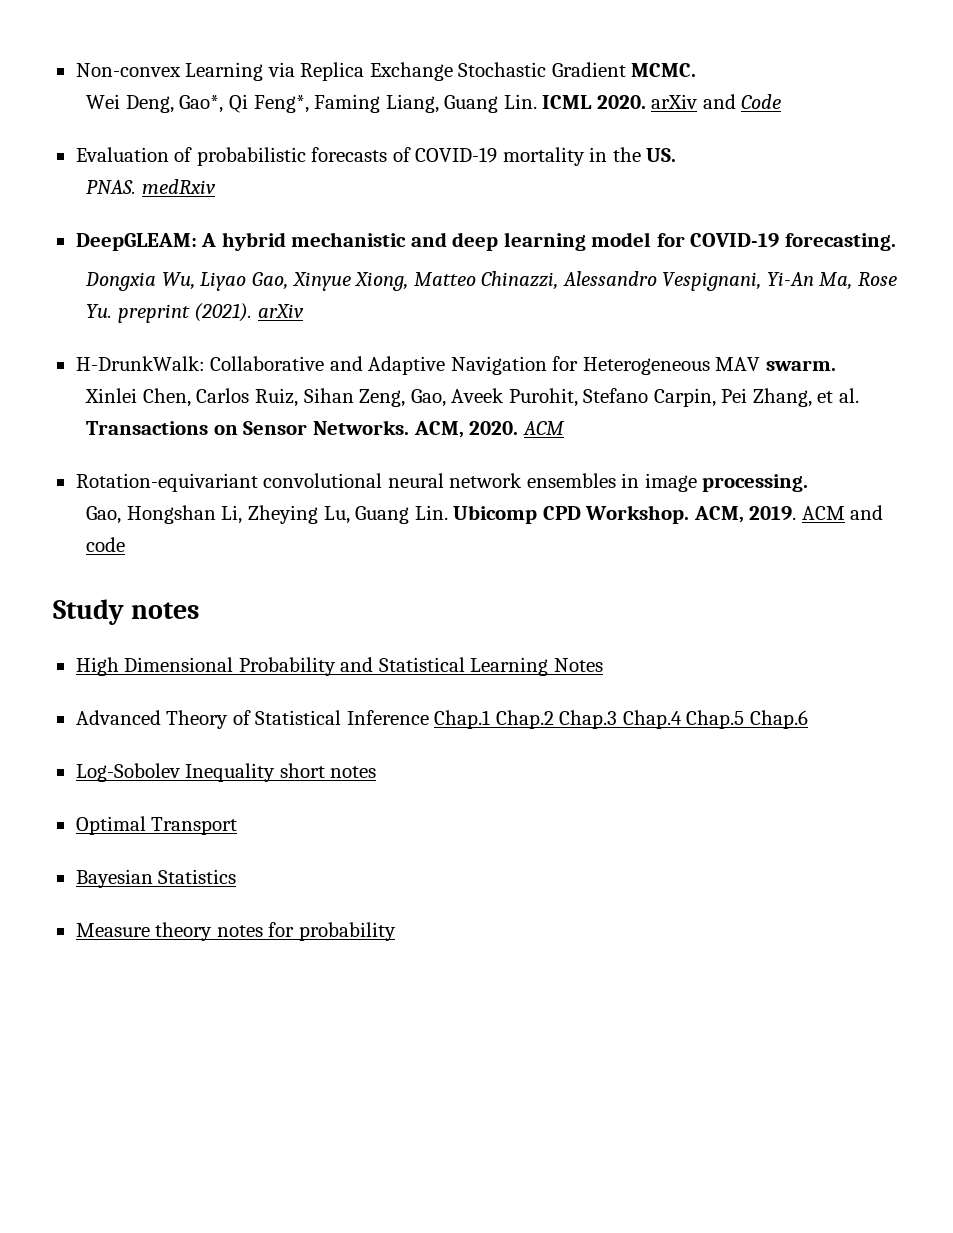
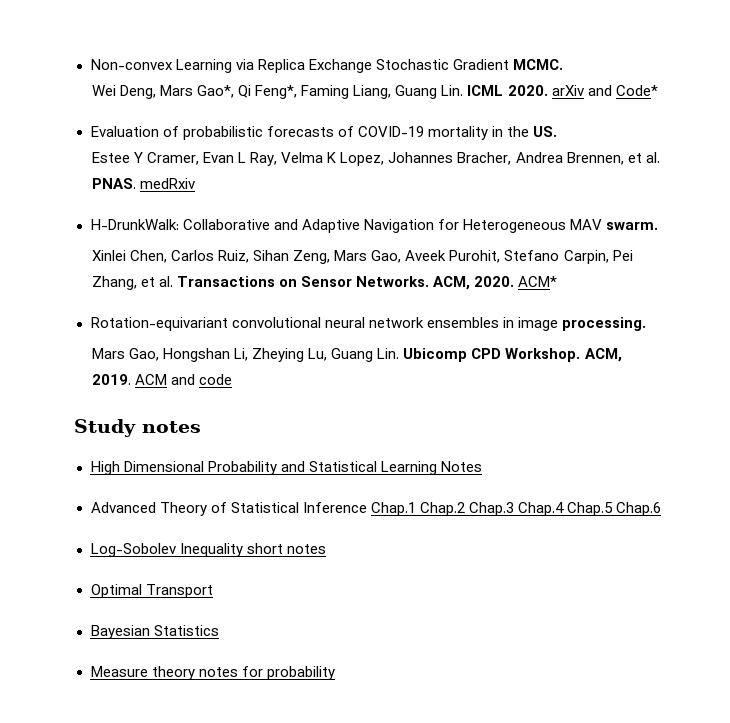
(174, 104) none -> [160,85,194,96] Mars
[741,94,782,109] Code -> [615,85,658,96] Code*
[86,179,216,194] [75,232,896,251] [85,271,897,291] [86,303,305,323] PNAS. medRxiv // DeepGLEAM: A hybrid mechanistic and deep learning model for COVID-19 forecasting. // Dongxia Wu, Liyao Gao, Xinyue Xiong, Matteo Chinazzi, Alessandro Vespignani, Yi-An Ma, Rose Yu. preprint (2021). arXiv -> [91,152,660,166] [91,178,195,189] Estee Y Cramer, Evan L Ray, Velma K Lopez, Johannes Bracher, Andrea Brennen, et al. PNAS. medRxiv
(406, 398) none -> [334,250,368,261] Mars
[522,421,565,435] ACM -> [518,276,558,287] ACM*
(809, 483) none -> [91,348,125,359] Mars

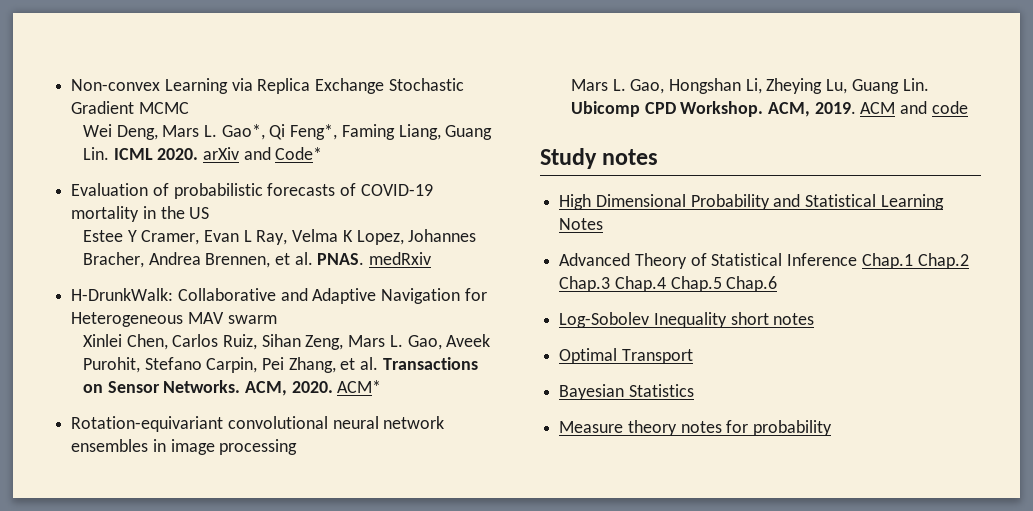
[512,59,563,70] MCMC. -> [138,102,189,114] MCMC
(194, 90) none -> [204,125,218,137] L.
[532,126,557,137] US. -> [189,207,210,219] US
[605,221,658,230] swarm. -> [227,315,277,324] swarm
(368, 255) none -> [389,335,403,347] L.
[561,317,646,331] [91,348,125,359] processing. // Mars -> [219,439,298,455] [570,79,626,91] processing // Mars L.

